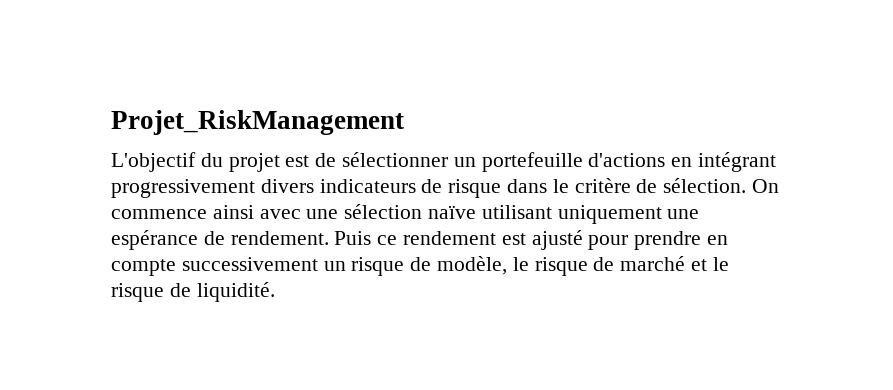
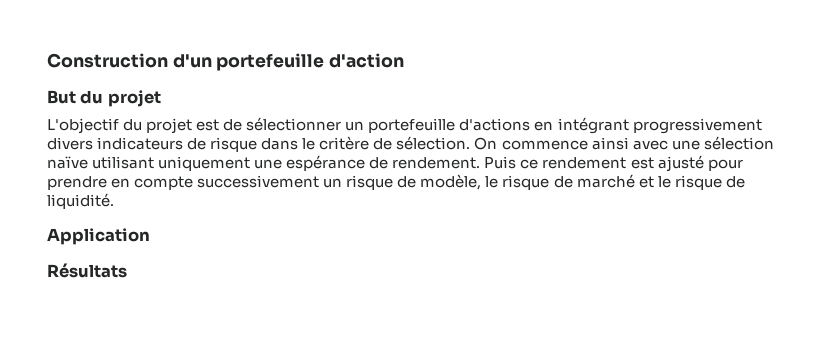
[111,110,404,135] Projet_RiskManagement -> [47,53,405,71] [47,90,161,107] Construction d'un portefeuille d'action // But du projet
(275, 292) none -> [47,228,150,245] [47,263,127,278] // Application // Résultats

